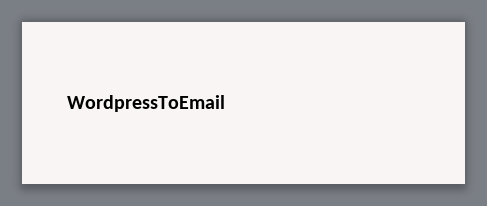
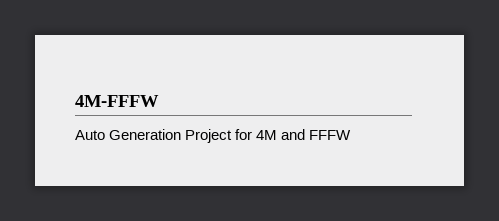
[67,95,225,112] WordpressToEmail -> [75,95,159,107] [75,129,352,143] 4M-FFFW // Auto Generation Project for 4M and FFFW

